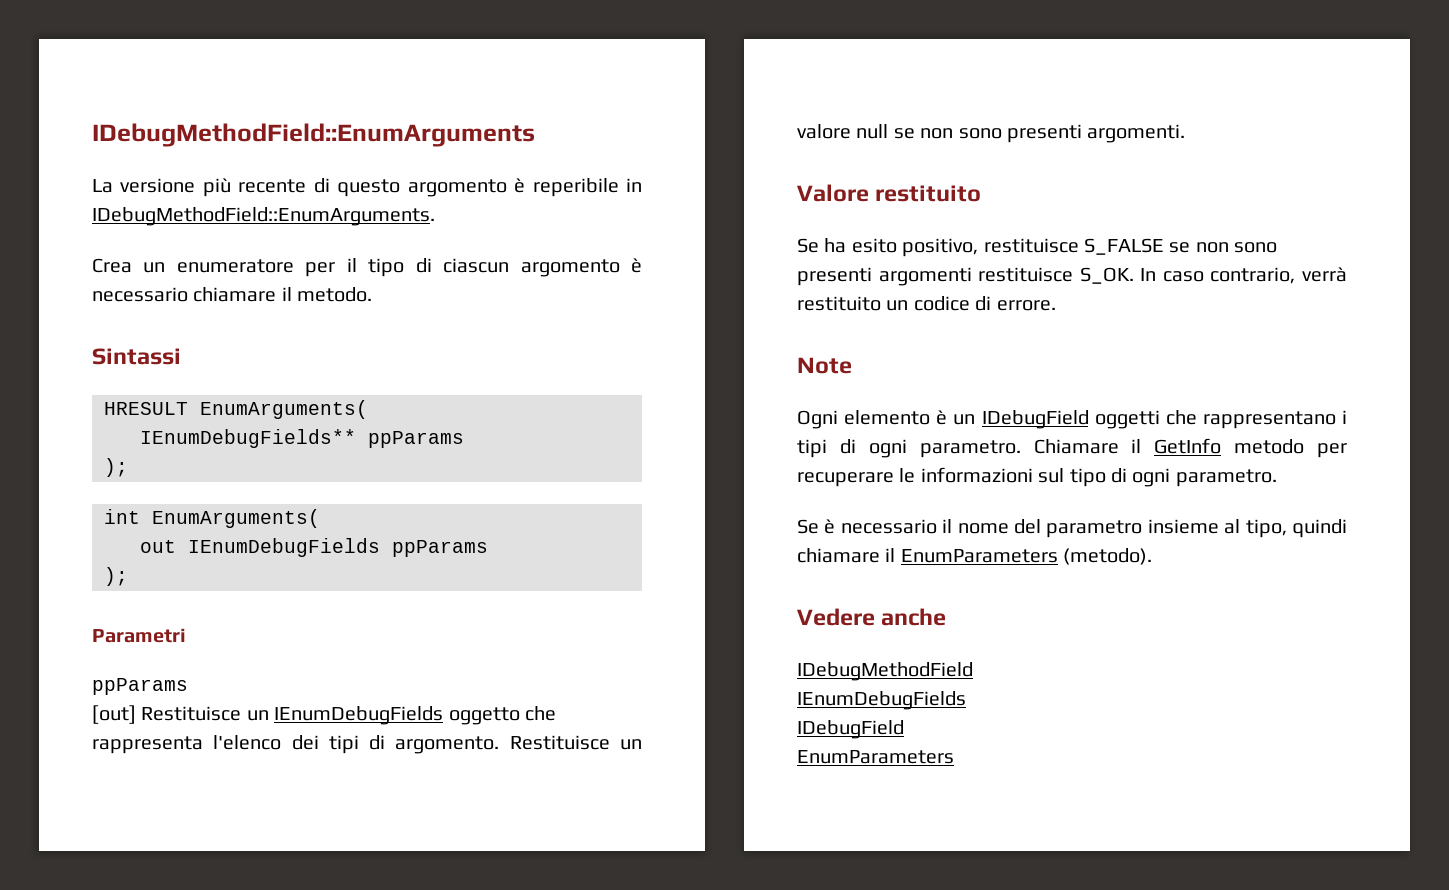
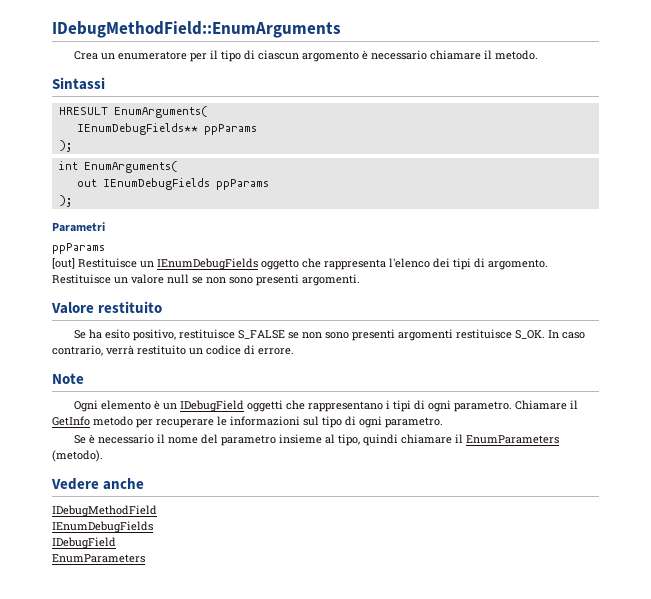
[92,178,643,197] [92,207,435,226] // La versione più recente di questo argomento è reperibile in IDebugMethodField::EnumArguments. -> (341, 29) none

